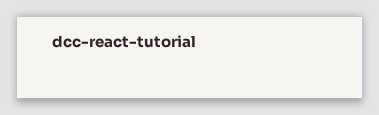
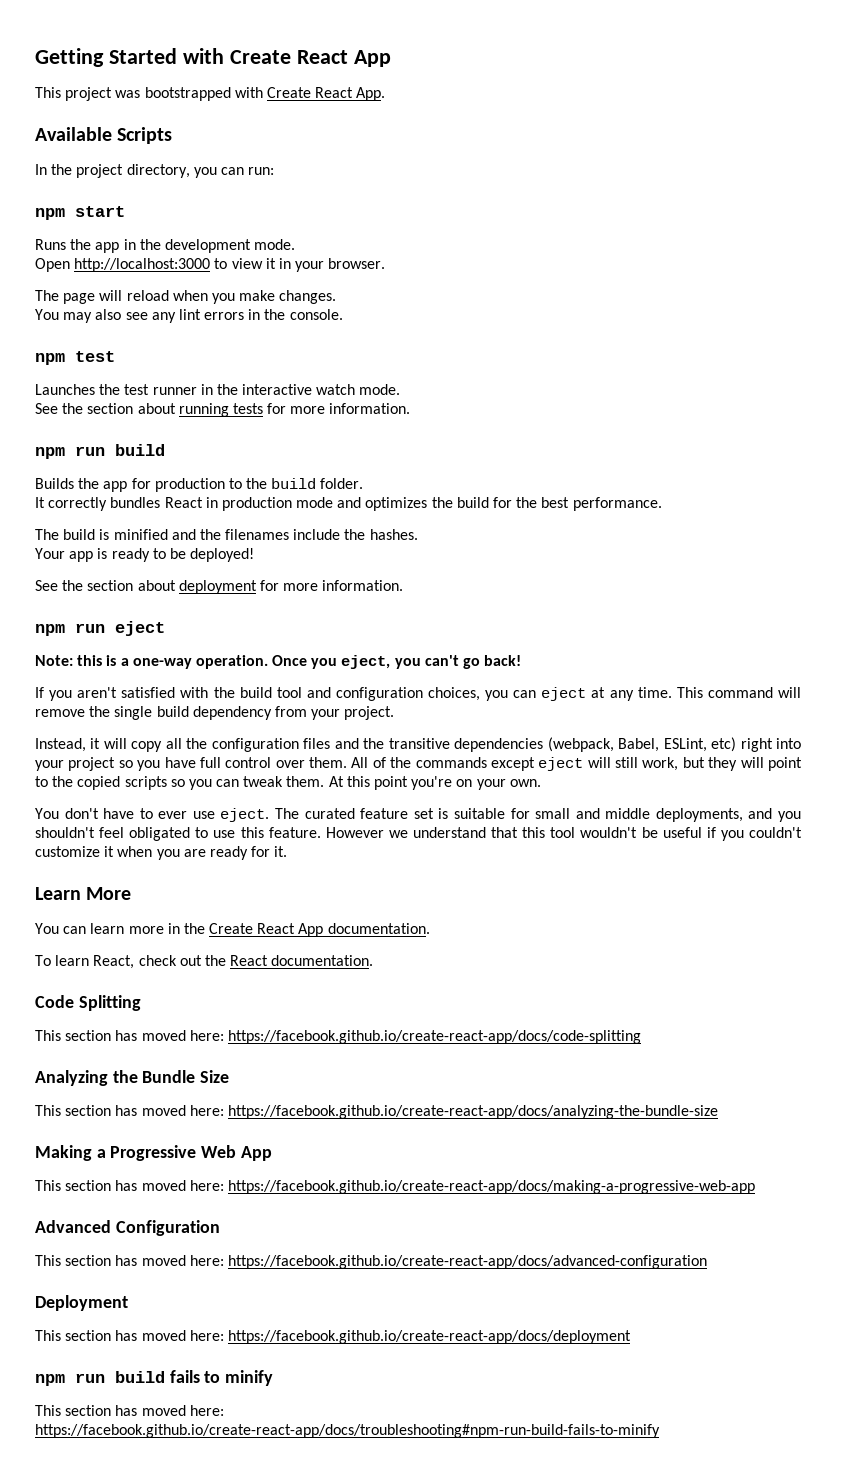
[52,35,196,48] dcc-react-tutorial -> [35,48,391,67] [35,87,386,101] [35,127,173,144] [35,164,275,178] [35,206,125,220] [35,239,296,253] [35,258,386,272] [35,290,337,304] [35,309,343,323] [35,351,115,365] [35,384,401,395] [35,403,411,417] [35,444,165,459] [35,478,364,492] [35,497,662,511] [35,529,418,540] [35,548,255,562] [35,580,404,594] [35,621,165,636] [35,655,522,669] [35,687,801,701] [35,706,395,720] [35,737,802,752] [35,757,803,771] [35,776,541,790] [35,808,801,822] [35,827,802,841] [35,846,288,860] [35,887,132,900] [35,923,430,937] [35,955,374,969] [35,995,141,1011] [35,1030,641,1044] [35,1070,230,1086] [35,1105,718,1119] [35,1145,272,1161] [35,1180,755,1194] [35,1220,220,1236] [35,1255,707,1269] [35,1295,128,1311] [35,1330,631,1344] [35,1370,274,1386] [35,1405,224,1416] [35,1424,660,1438] Getting Started with Create React App // This project was bootstrapped with Create React App. // Available Scripts // In the project directory, you can run: // npm start // Runs the app in the development mode. // Open http://localhost:3000 to view it in your browser. // The page will reload when you make changes. // You may also see any lint errors in the console. // npm test // Launches the test runner in the interactive watch mode. // See the section about running tests for more information. // npm run build // Builds the app for production to the build folder. // It correctly bundles React in production mode and optimizes the build for the best performance. // The build is minified and the filenames include the hashes. // Your app is ready to be deployed! // See the section about deployment for more information. // npm run eject // Note: this is a one-way operation. Once you eject, you can't go back! // If you aren't satisfied with the build tool and configuration choices, you can eject at any time. This command will remove the single build dependency from your project. // Instead, it will copy all the configuration files and the transitive dependencies (webpack, Babel, ESLint, etc) right into your project so you have full control over them. All of the commands except eject will still work, but they will point to the copied scripts so you can tweak them. At this point you're on your own. // You don't have to ever use eject. The curated feature set is suitable for small and middle deployments, and you shouldn't feel obligated to use this feature. However we understand that this tool wouldn't be useful if you couldn't customize it when you are ready for it. // Learn More // You can learn more in the Create React App documentation. // To learn React, check out the React documentation. // Code Splitting // This section has moved here: https://facebook.github.io/create-react-app/docs/code-splitting // Analyzing the Bundle Size // This section has moved here: https://facebook.github.io/create-react-app/docs/analyzing-the-bundle-size // Making a Progressive Web App // This section has moved here: https://facebook.github.io/create-react-app/docs/making-a-progressive-web-app // Advanced Configuration // This section has moved here: https://facebook.github.io/create-react-app/docs/advanced-configuration // Deployment // This section has moved here: https://facebook.github.io/create-react-app/docs/deployment // npm run build fails to minify // This section has moved here: https://facebook.github.io/create-react-app/docs/troubleshooting#npm-run-build-fails-to-minify

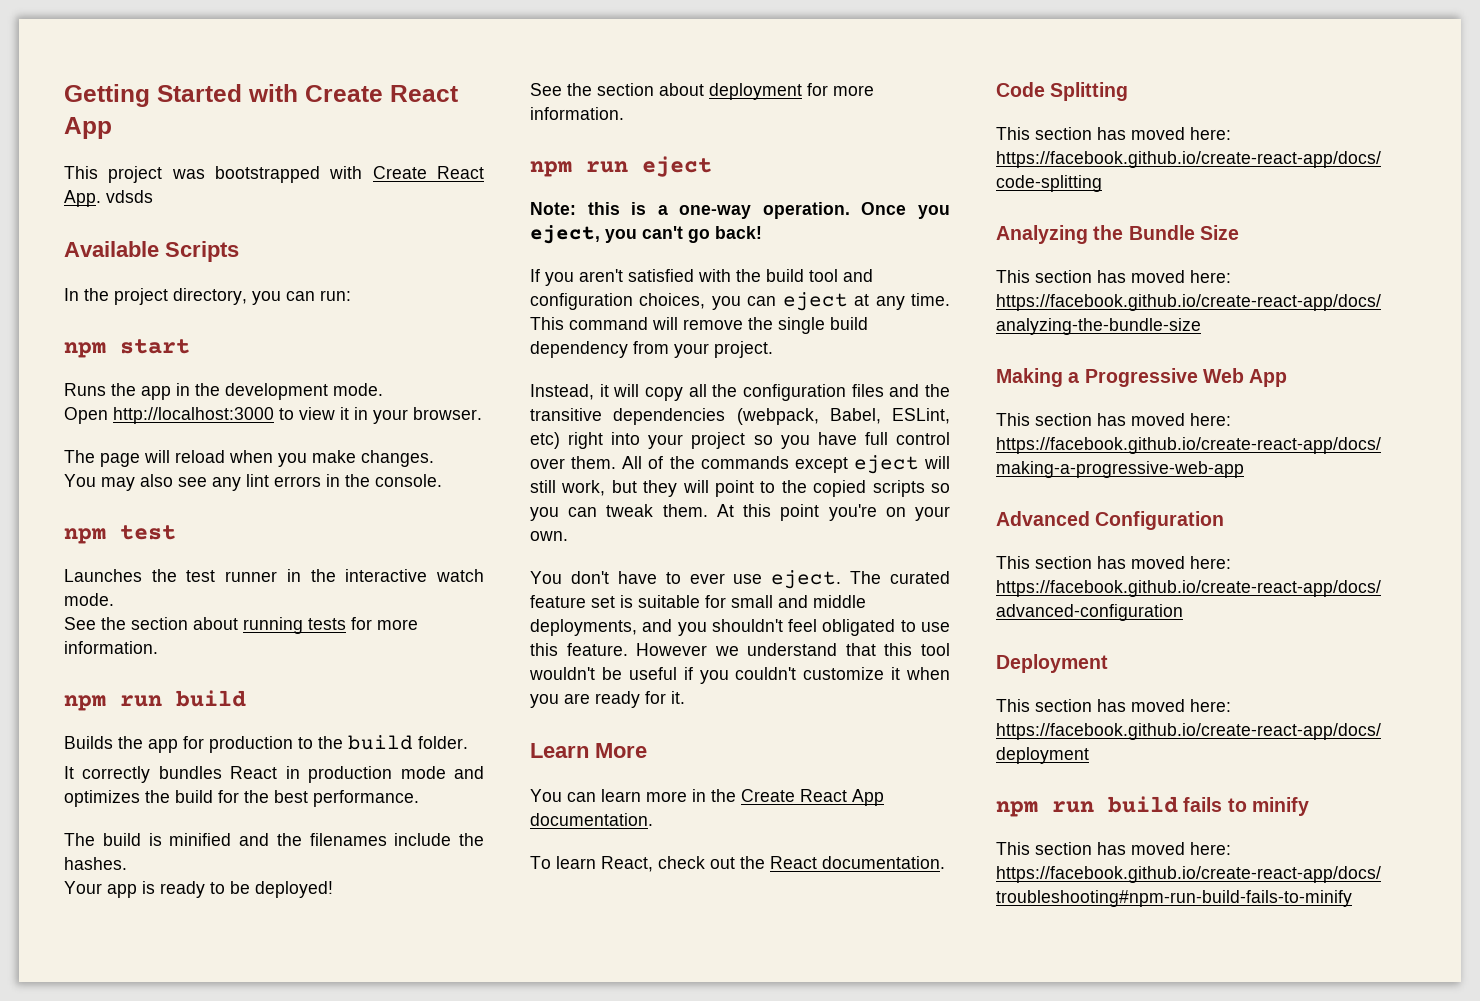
(386, 94) none -> [106,190,153,203] vdsds

